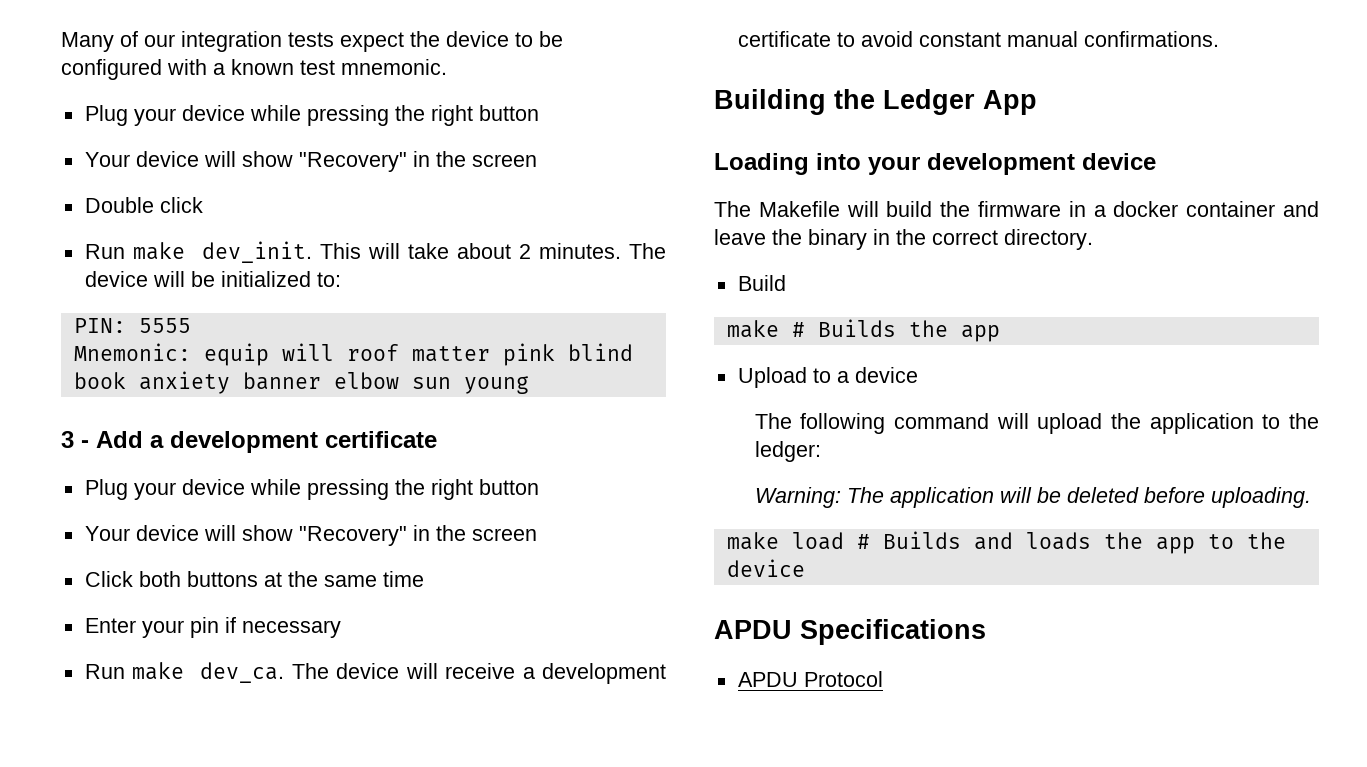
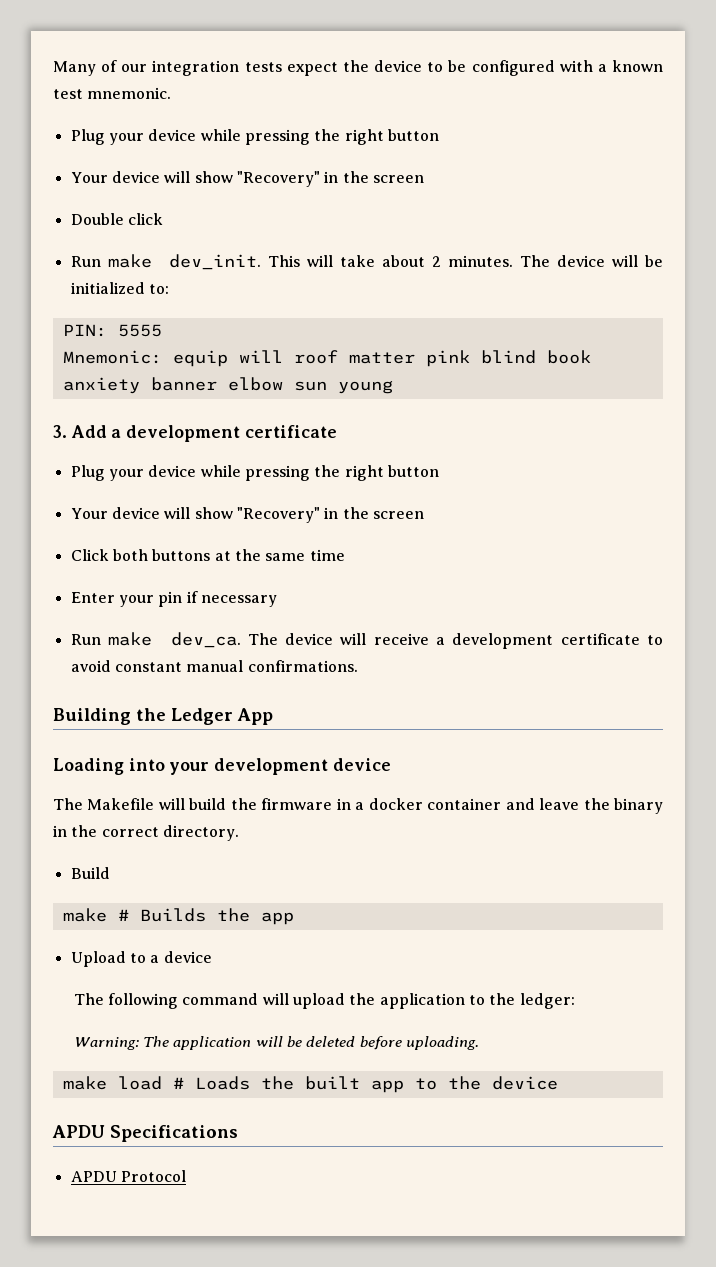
[61,431,89,448] 3 - -> [53,425,67,438] 3.
[882,531,1143,550] Builds and loads the -> [194,1076,360,1090] Loads the built

